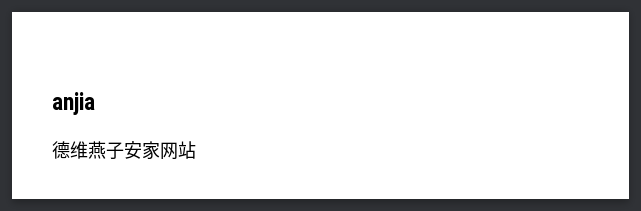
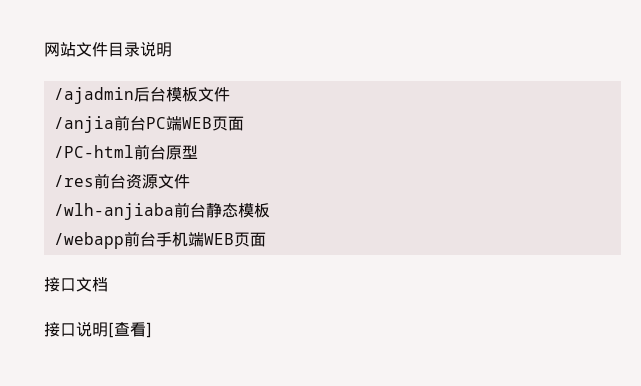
[52,92,95,115] [52,141,196,160] anjia // 德维燕子安家网站 -> [44,41,172,57] [53,87,230,104] [53,115,244,133] [53,144,198,160] [53,173,190,189] [53,202,270,220] [53,231,266,249] [44,277,108,292] [44,321,152,338] 网站文件目录说明 // /ajadmin后台模板文件 // /anjia前台PC端WEB页面 // /PC-html前台原型 // /res前台资源文件 // /wlh-anjiaba前台静态模板 // /webapp前台手机端WEB页面 // 接口文档 // 接口说明[查看]

